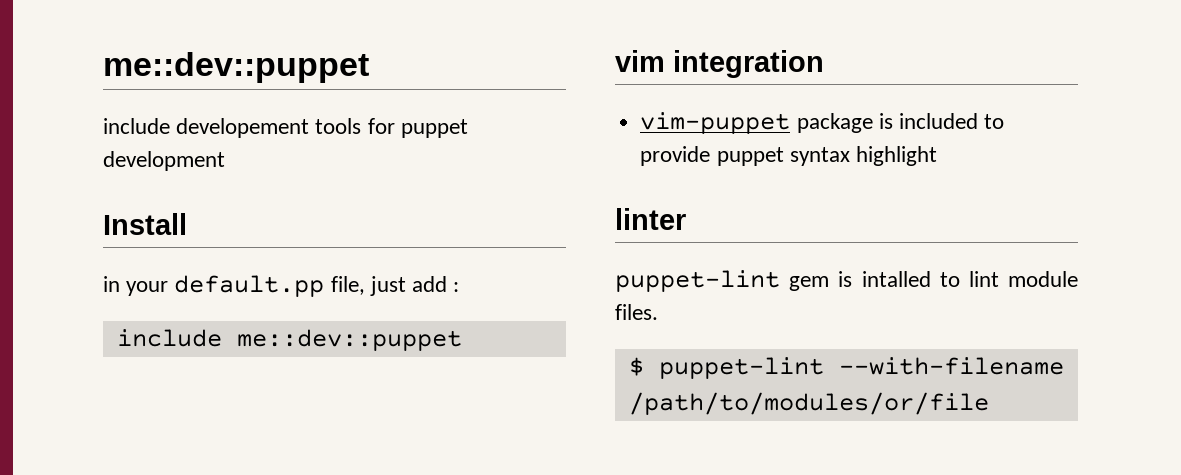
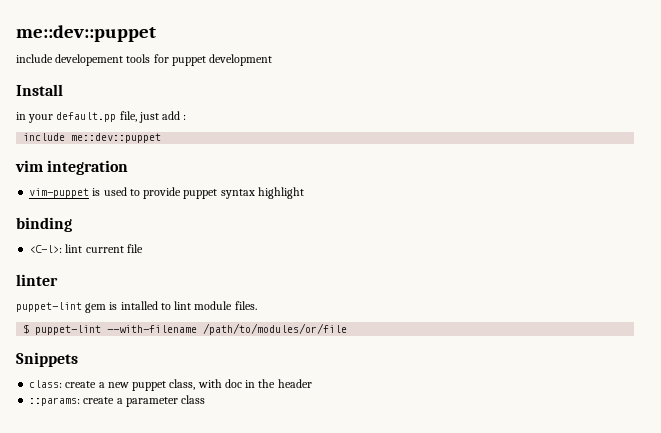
[796,113,978,133] package is included -> [92,187,127,196] is used
(937, 156) none -> [16,217,72,232] [29,244,143,253] // binding // <C-l>: lint current file
(989, 403) none -> [16,352,78,367] [29,379,312,391] [29,395,206,407] // Snippets // class: create a new puppet class, with doc in the header // ::params: create a parameter class

